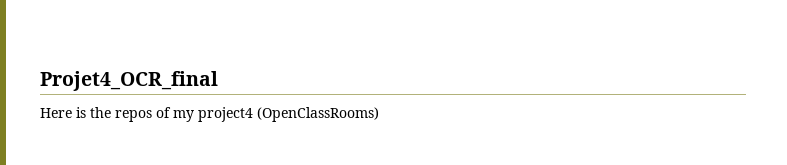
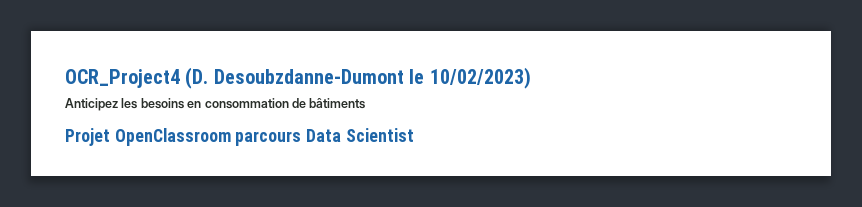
[40,71,218,91] [40,107,379,122] Projet4_OCR_final // Here is the repos of my project4 (OpenClassRooms) -> [65,67,531,89] [65,98,366,111] [65,128,414,146] OCR_Project4 (D. Desoubzdanne-Dumont le 10/02/2023) // Anticipez les besoins en consommation de bâtiments // Projet OpenClassroom parcours Data Scientist

